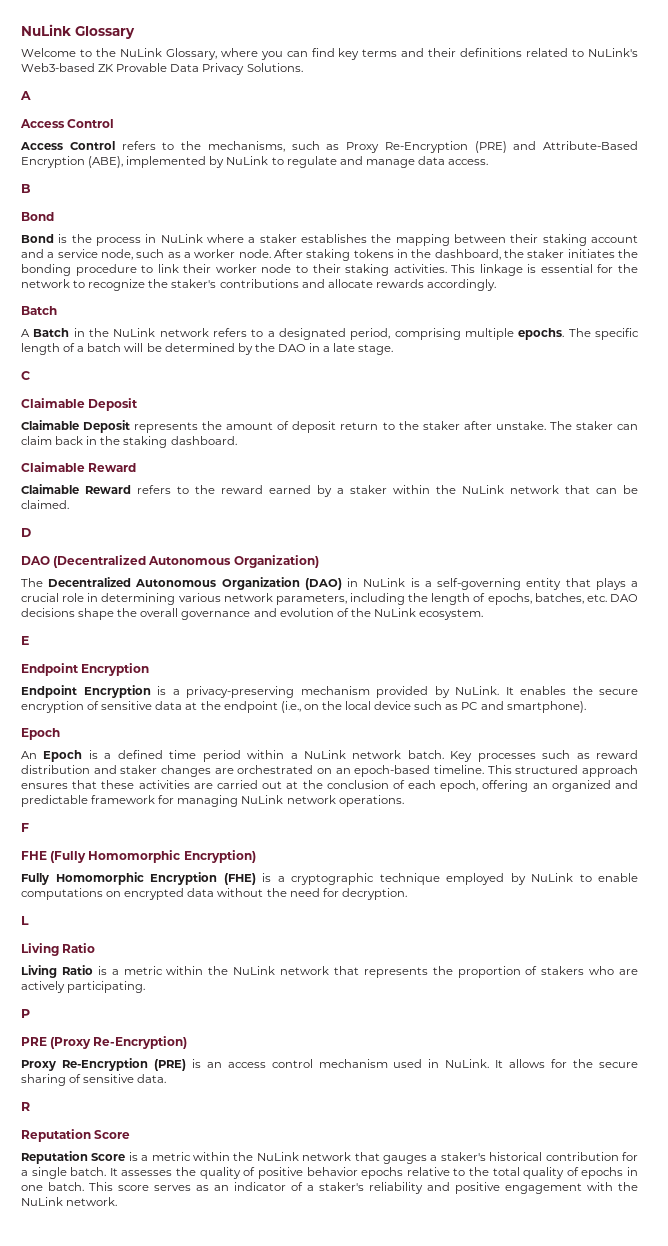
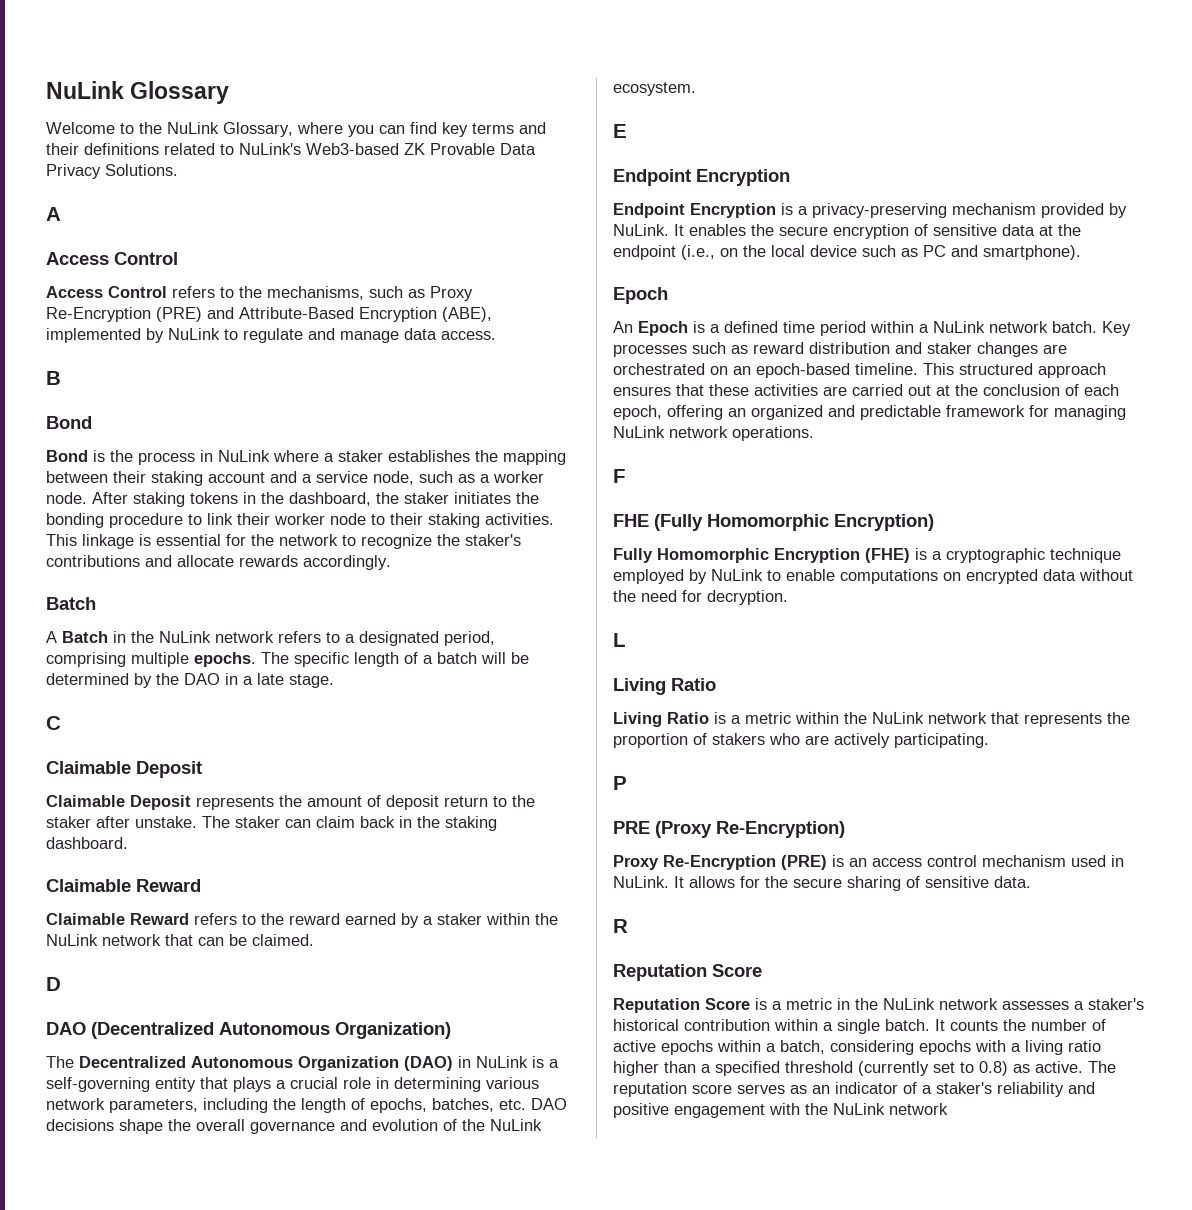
[192,1152,427,1164] within the NuLink network that gauges -> [837,998,1069,1010] in the NuLink network assesses
[621,1152,638,1161] for -> [774,1019,818,1031] within
[121,1167,638,1179] [21,1182,113,1191] assesses the quality of positive behavior epochs relative to the total quality of epochs in one batch. This -> [950,1019,1106,1031] [613,1040,1101,1055] [613,1061,1116,1076] [613,1082,687,1097] counts the number of active epochs within a batch, considering epochs with a living ratio higher than a specified threshold (currently set to 0.8) as active. The reputation
[66,1197,118,1206] network. -> [889,1103,948,1115] network

